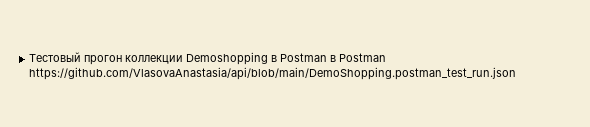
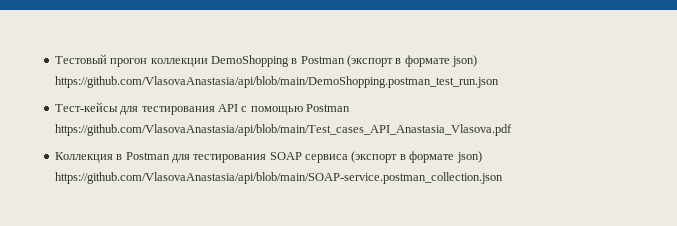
[186,52,387,65] [29,67,517,80] Demoshopping в Postman в Postman https://github.com/VlasovaAnastasia/api/blob/main/DemoShopping.postman_test_run.json -> [210,55,478,67] [54,76,499,88] [54,102,350,115] [54,124,512,136] [54,151,482,163] [54,172,503,184] DemoShopping в Postman (экспорт в формате json) https://github.com/VlasovaAnastasia/api/blob/main/DemoShopping.postman_test_run.json // Тест-кейсы для тестирования API с помощью Postman https://github.com/VlasovaAnastasia/api/blob/main/Test_cases_API_Anastasia_Vlasova.pdf // Коллекция в Postman для тестирования SOAP сервиса (экспорт в формате json) https://github.com/VlasovaAnastasia/api/blob/main/SOAP-service.postman_collection.json

